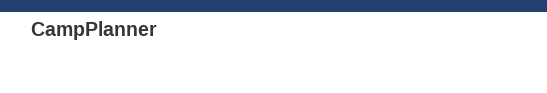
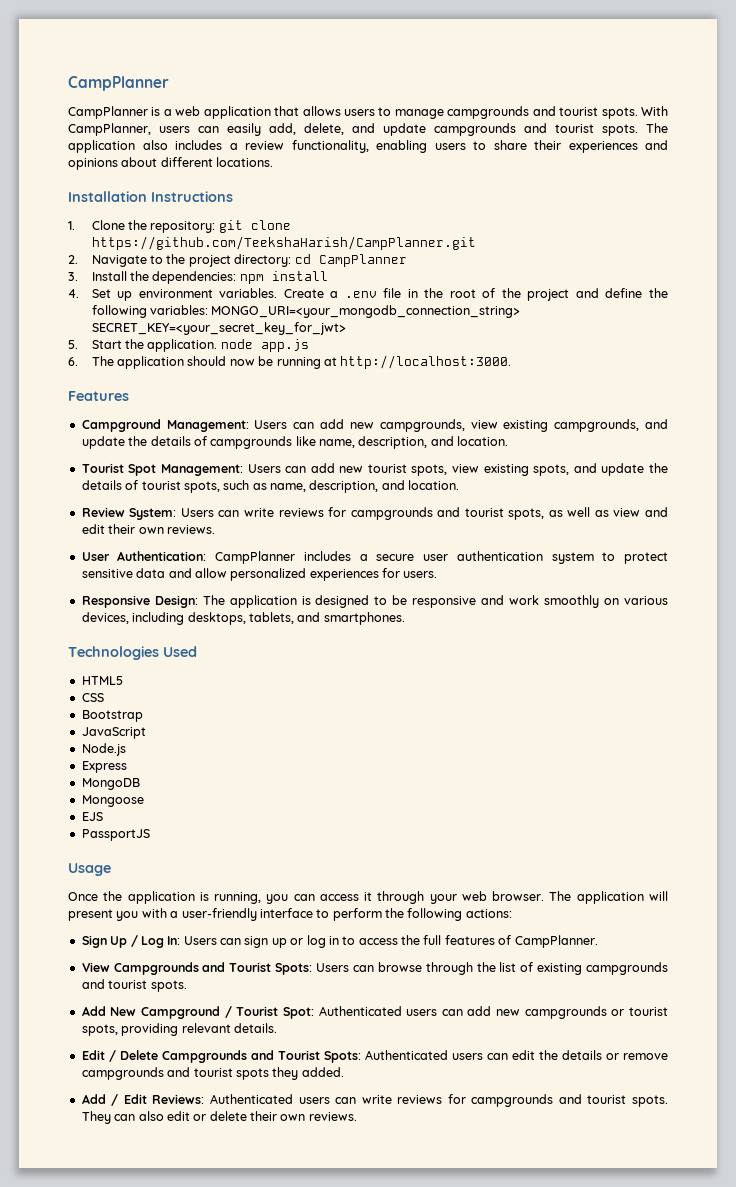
[31,21,157,40] CampPlanner -> [68,76,169,91] [68,106,669,119] [68,123,668,136] [68,140,668,153] [68,157,274,170] [68,191,233,202] [68,220,291,233] [91,236,476,250] [68,254,407,267] [68,271,328,284] [68,288,669,301] [91,305,521,318] [91,322,346,335] [68,339,309,352] [68,355,512,369] [68,391,129,401] [81,419,668,432] [81,436,509,449] [81,463,668,476] [81,480,460,493] [81,507,668,520] [81,524,215,534] [81,551,669,564] [81,568,438,581] [81,595,668,608] [81,612,405,625] [68,646,197,660] [81,676,123,685] [81,693,104,702] [81,710,143,722] [81,727,146,739] [81,743,126,756] [81,761,127,773] [81,778,140,790] [81,795,144,807] [81,812,103,821] [81,829,150,841] [68,863,111,876] [68,891,668,904] [68,908,512,921] [81,935,598,948] [81,962,669,975] [81,979,187,992] [81,1006,668,1019] [81,1023,277,1036] [81,1050,669,1063] [81,1067,344,1080] [81,1094,668,1107] [81,1111,357,1124] CampPlanner // CampPlanner is a web application that allows users to manage campgrounds and tourist spots. With CampPlanner, users can easily add, delete, and update campgrounds and tourist spots. The application also includes a review functionality, enabling users to share their experiences and opinions about different locations. // Installation Instructions // 1. Clone the repository: git clone https://github.com/TeekshaHarish/CampPlanner.git // 2. Navigate to the project directory: cd CampPlanner // 3. Install the dependencies: npm install // 4. Set up environment variables. Create a .env file in the root of the project and define the following variables: MONGO_URI=<your_mongodb_connection_string> SECRET_KEY=<your_secret_key_for_jwt> // 5. Start the application. node app.js // 6. The application should now be running at http://localhost:3000. // Features // Campground Management: Users can add new campgrounds, view existing campgrounds, and update the details of campgrounds like name, description, and location. // Tourist Spot Management: Users can add new tourist spots, view existing spots, and update the details of tourist spots, such as name, description, and location. // Review System: Users can write reviews for campgrounds and tourist spots, as well as view and edit their own reviews. // User Authentication: CampPlanner includes a secure user authentication system to protect sensitive data and allow personalized experiences for users. // Responsive Design: The application is designed to be responsive and work smoothly on various devices, including desktops, tablets, and smartphones. // Technologies Used // HTML5 // CSS // Bootstrap // JavaScript // Node.js // Express // MongoDB // Mongoose // EJS // PassportJS // Usage // Once the application is running, you can access it through your web browser. The application will present you with a user-friendly interface to perform the following actions: // Sign Up / Log In: Users can sign up or log in to access the full features of CampPlanner. // View Campgrounds and Tourist Spots: Users can browse through the list of existing campgrounds and tourist spots. // Add New Campground / Tourist Spot: Authenticated users can add new campgrounds or tourist spots, providing relevant details. // Edit / Delete Campgrounds and Tourist Spots: Authenticated users can edit the details or remove campgrounds and tourist spots they added. // Add / Edit Reviews: Authenticated users can write reviews for campgrounds and tourist spots. They can also edit or delete their own reviews.

